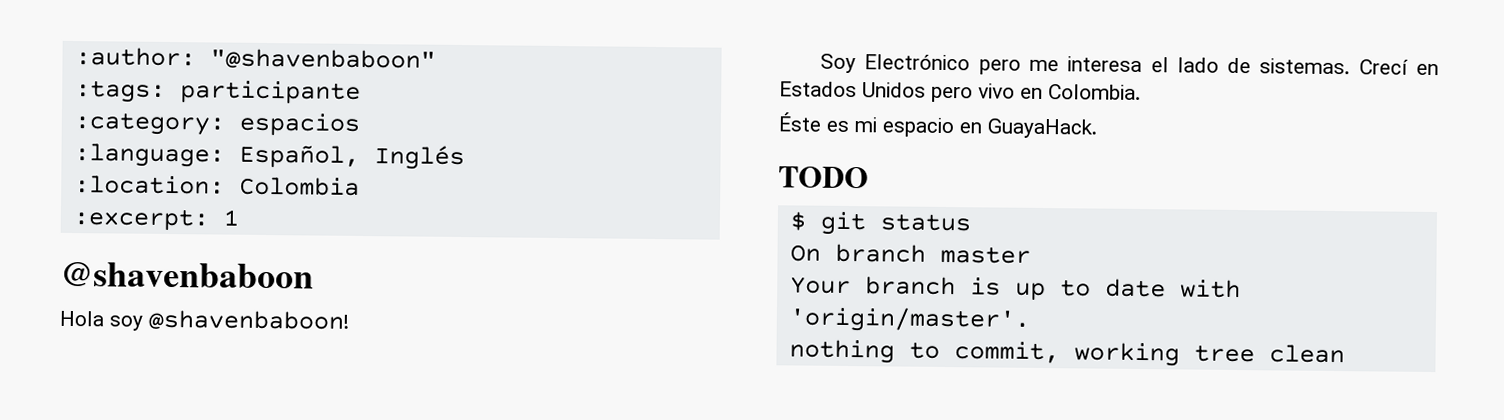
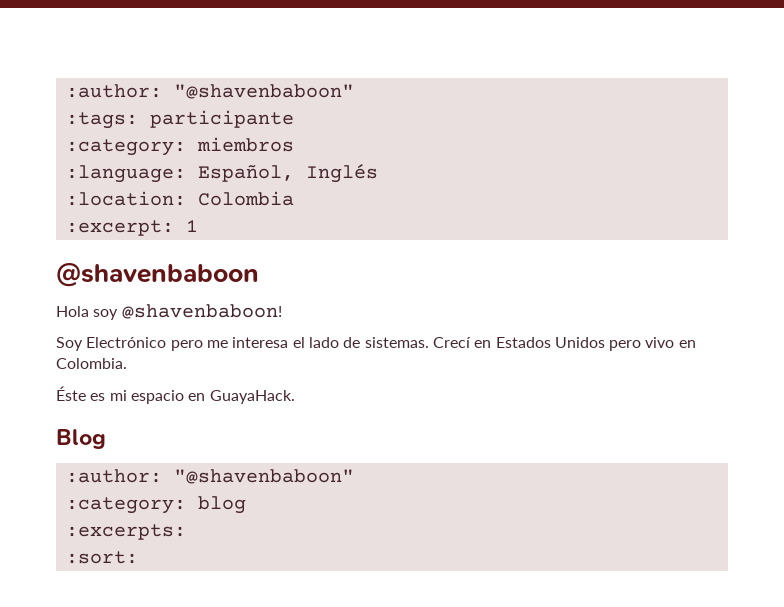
[238,112,360,136] espacios -> [196,137,294,152] miembros
[778,166,869,189] [789,211,971,236] [789,243,1031,264] [789,276,1241,301] [788,306,1030,333] [788,339,1345,367] TODO // $ git status // On branch master // Your branch is up to date with 'origin/master'. // nothing to commit, working tree clean -> [56,429,106,449] [65,469,354,484] [65,496,246,514] [65,524,186,540] [65,551,138,564] Blog // :author: "@shavenbaboon" // :category: blog // :excerpts: // :sort:

